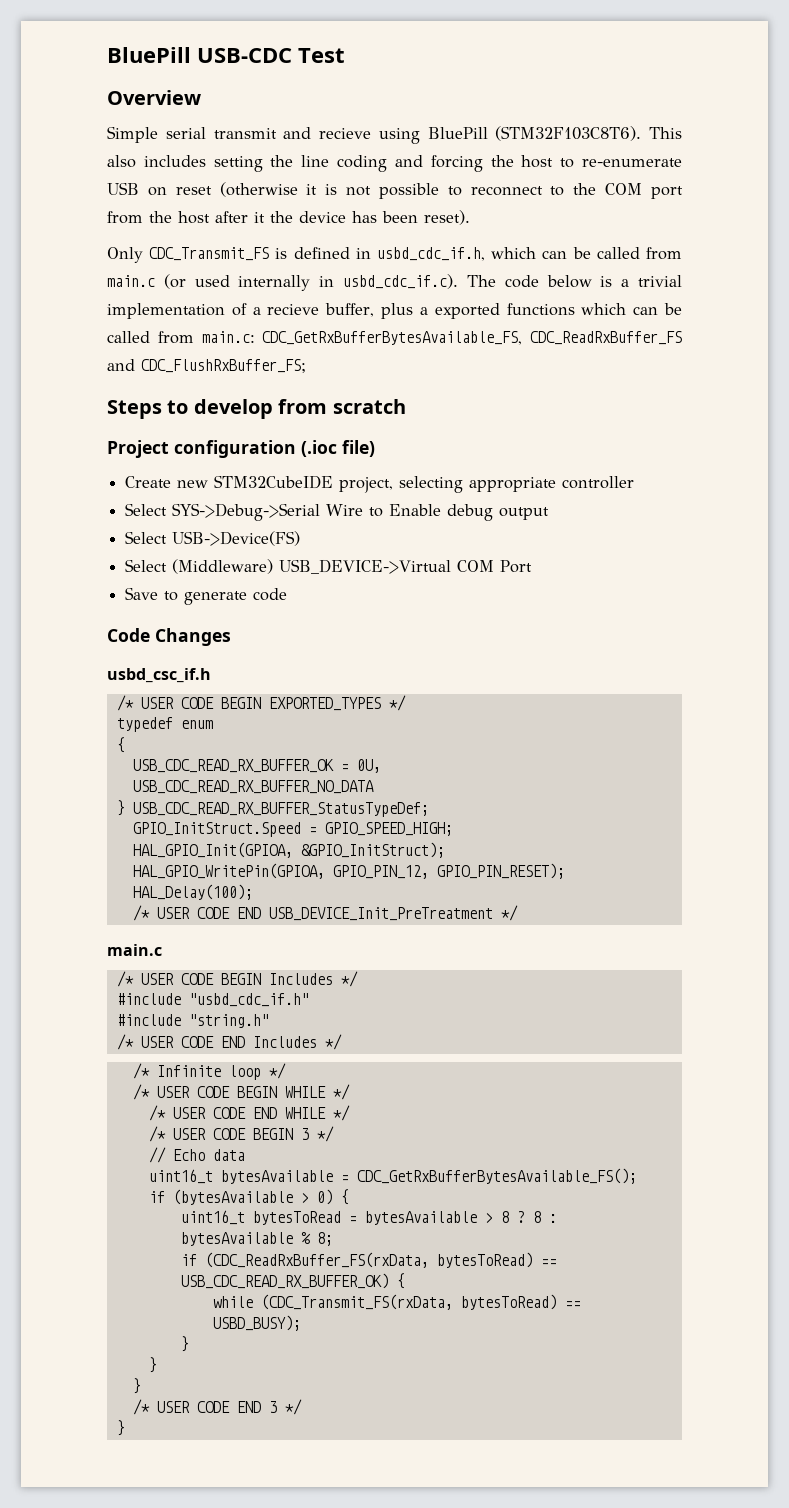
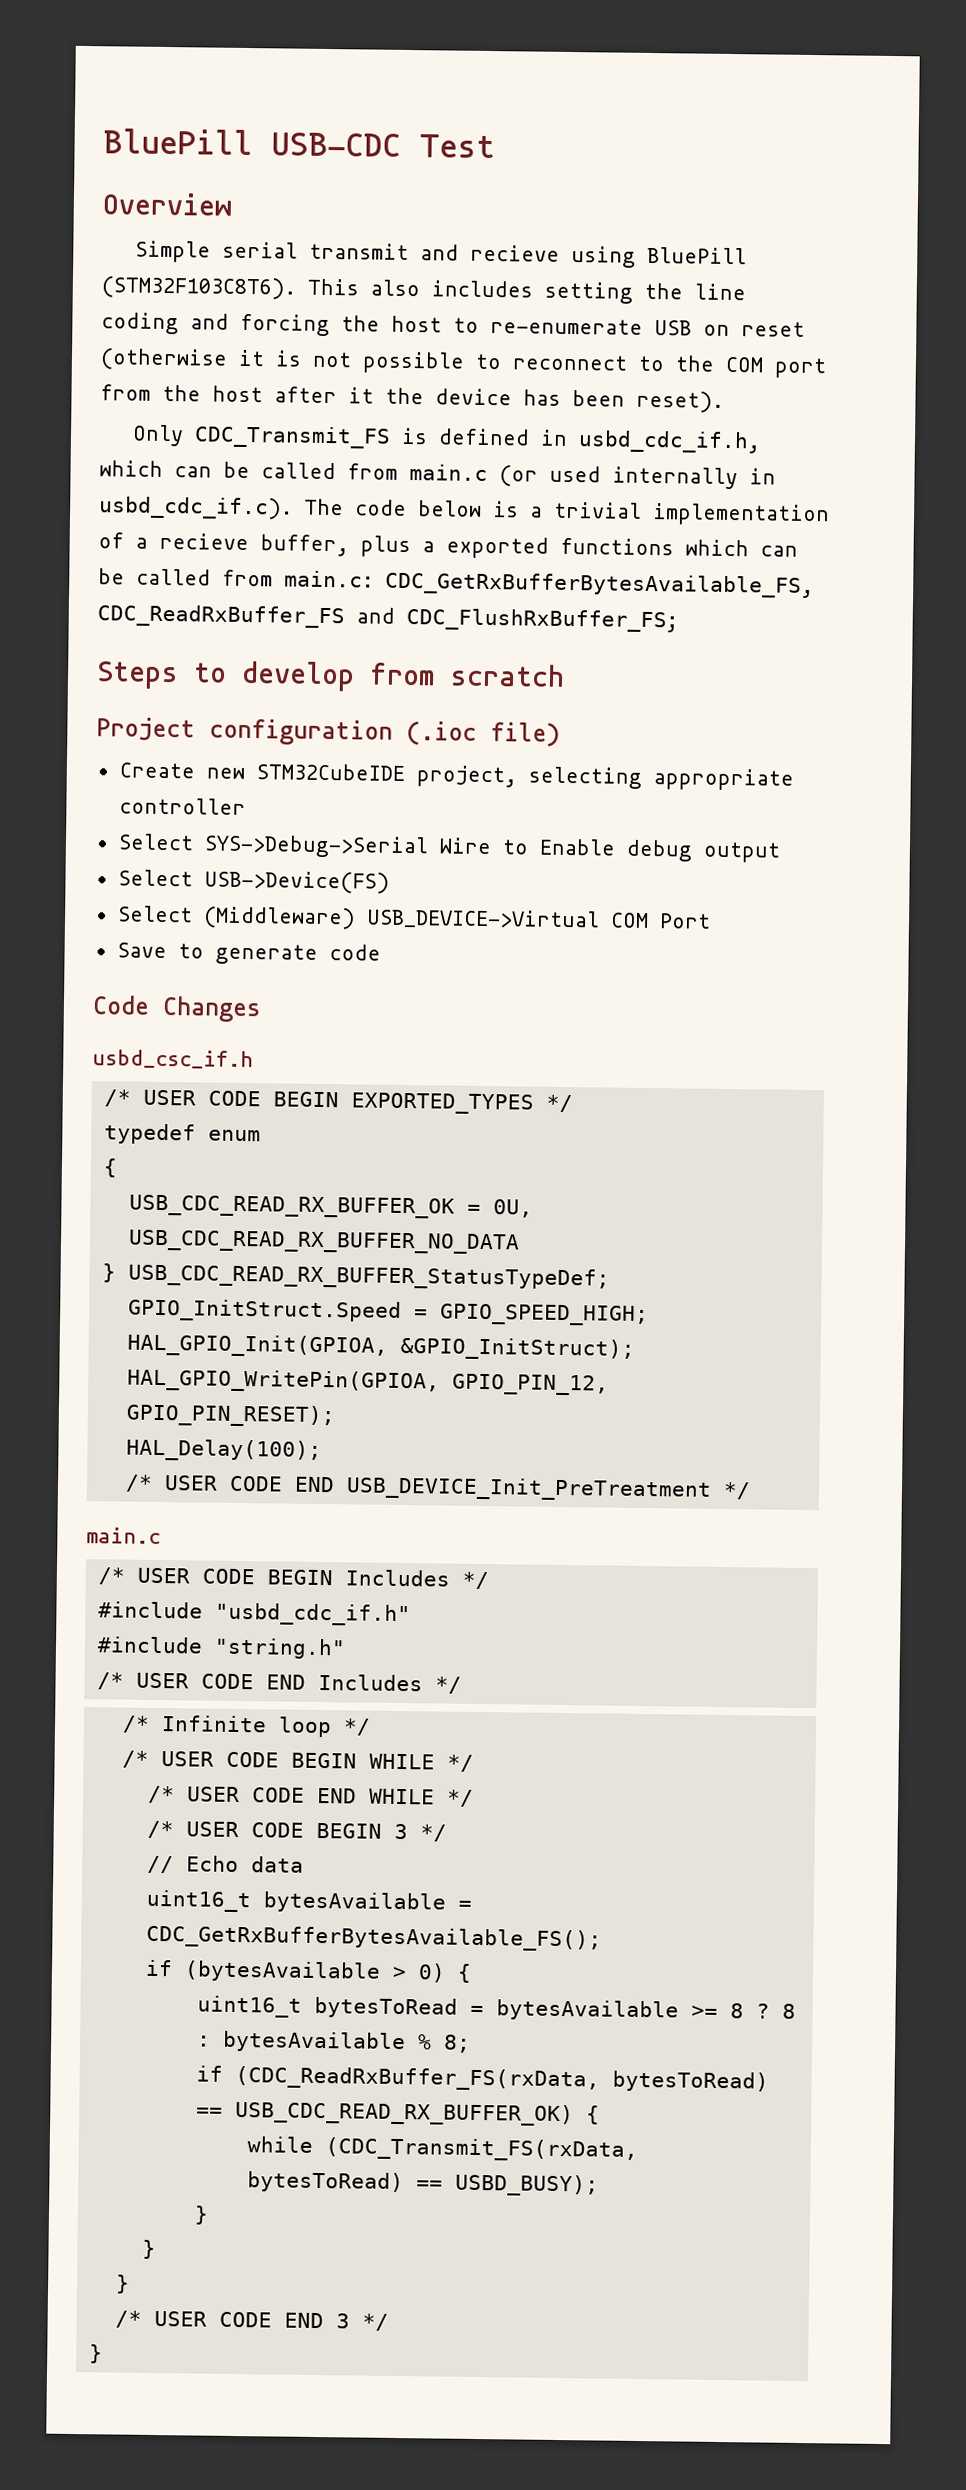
[484,1213,493,1223] > -> [690,2005,718,2018] >=

